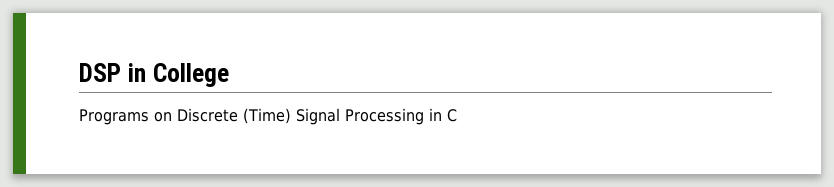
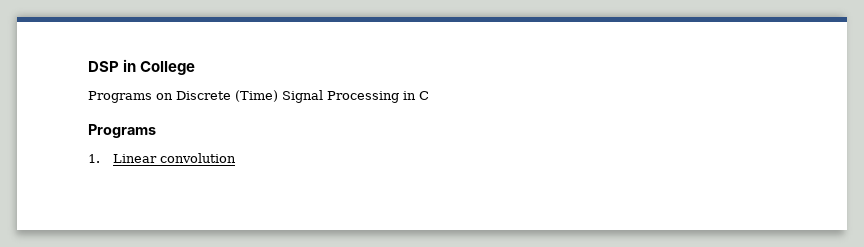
(457, 115) none -> [88,124,156,138] [88,153,236,163] // Programs // 1. Linear convolution

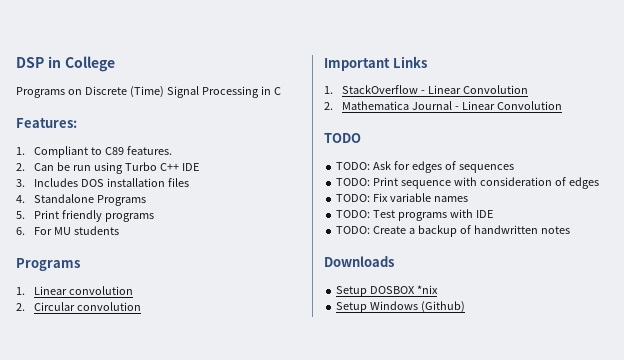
[88,124,156,138] [88,153,236,163] Programs // 1. Linear convolution -> [16,118,77,128] [16,146,172,158] [16,162,199,174] [16,178,189,187] [16,194,146,206] [16,210,154,222] [16,226,119,235] [16,258,80,271] [16,286,133,295] [16,302,141,311] [324,56,427,71] [324,85,528,94] [324,101,562,110] [324,133,361,143] [336,161,514,173] [336,177,599,189] [336,193,469,202] [336,209,493,221] [336,225,570,237] [324,256,394,267] [336,285,439,297] [336,301,466,313] Features: // 1. Compliant to C89 features. // 2. Can be run using Turbo C++ IDE // 3. Includes DOS installation files // 4. Standalone Programs // 5. Print friendly programs // 6. For MU students // Programs // 1. Linear convolution // 2. Circular convolution // Important Links // 1. StackOverflow - Linear Convolution // 2. Mathematica Journal - Linear Convolution // TODO // TODO: Ask for edges of sequences // TODO: Print sequence with consideration of edges // TODO: Fix variable names // TODO: Test programs with IDE // TODO: Create a backup of handwritten notes // Downloads // Setup DOSBOX *nix // Setup Windows (Github)

